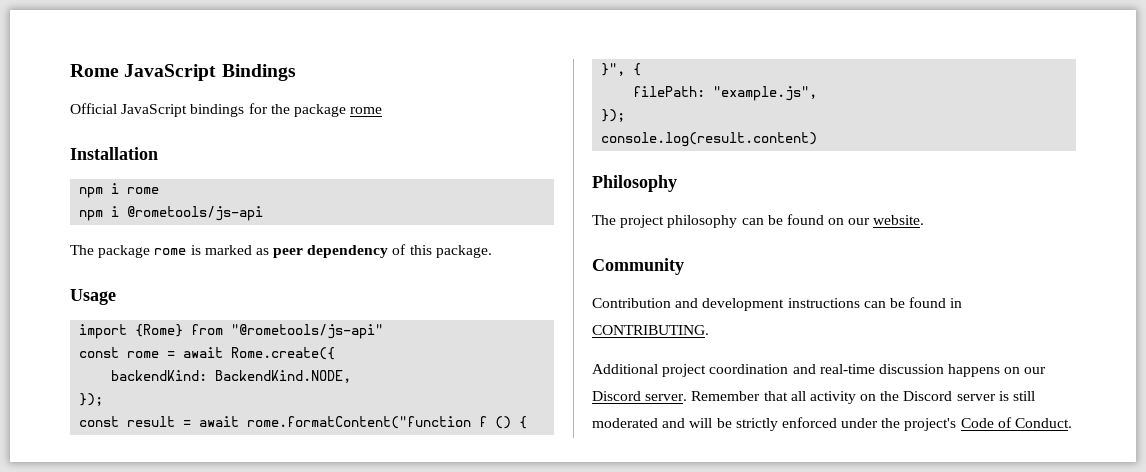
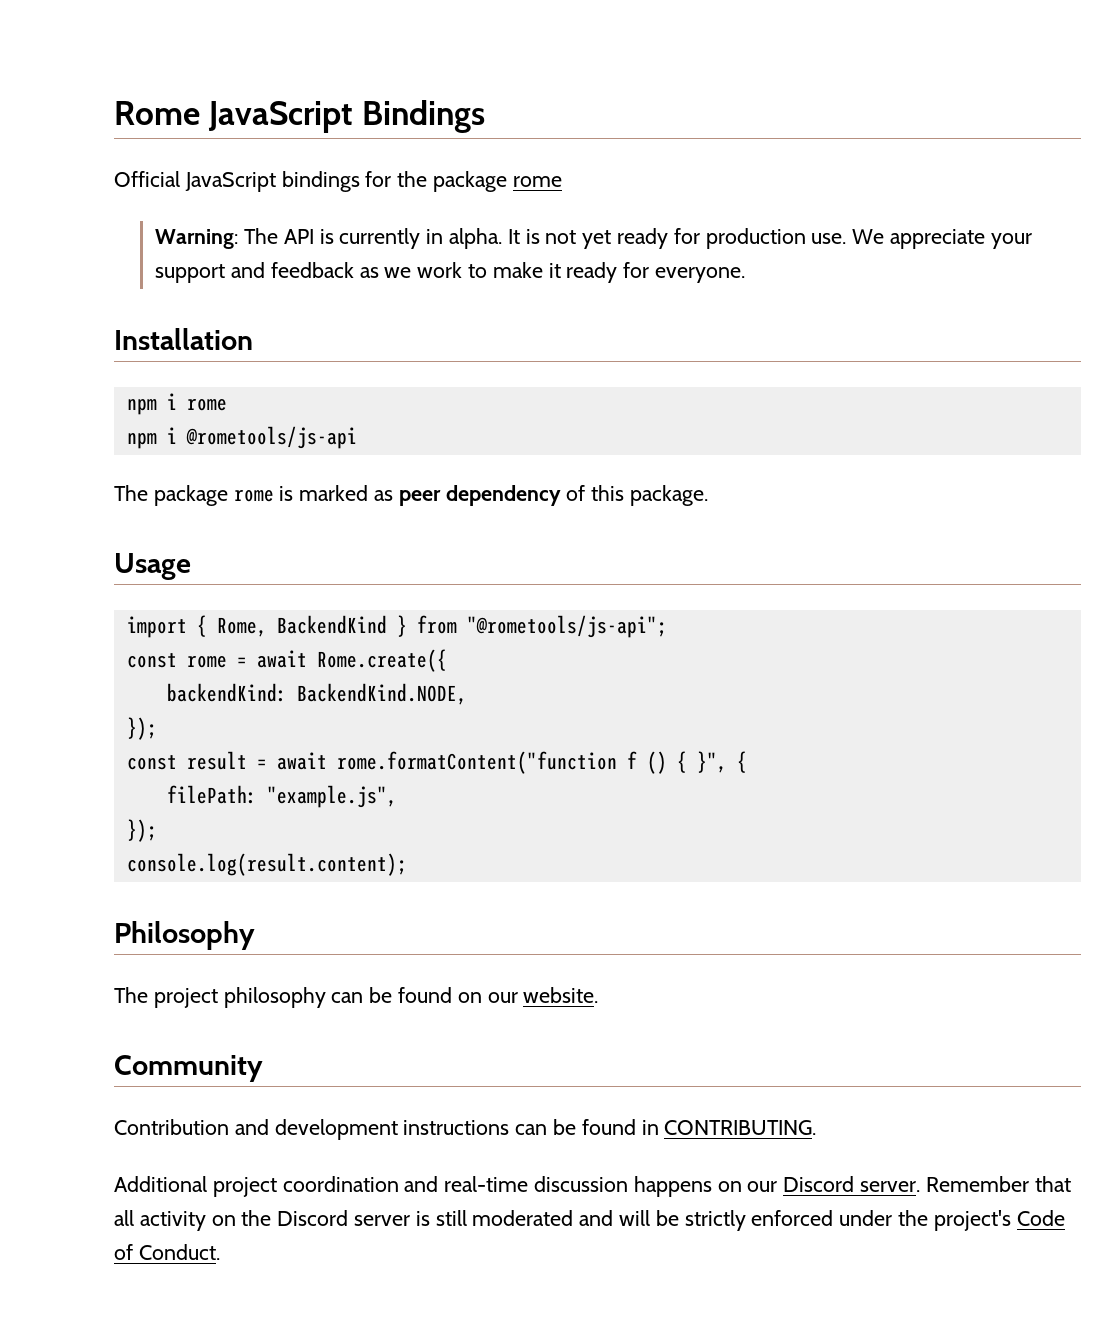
(383, 110) none -> [155,228,1032,249] [155,262,746,283] // Warning: The API is currently in alpha. It is not yet ready for production use. We appreciate your support and feedback as we work to make it ready for everyone.
[135,324,384,339] {Rome} from "@rometools/js-api" -> [196,615,667,638] { Rome, BackendKind } from "@rometools/js-api";
[601,132,818,147] console.log(result.content) -> [126,853,407,876] console.log(result.content);

